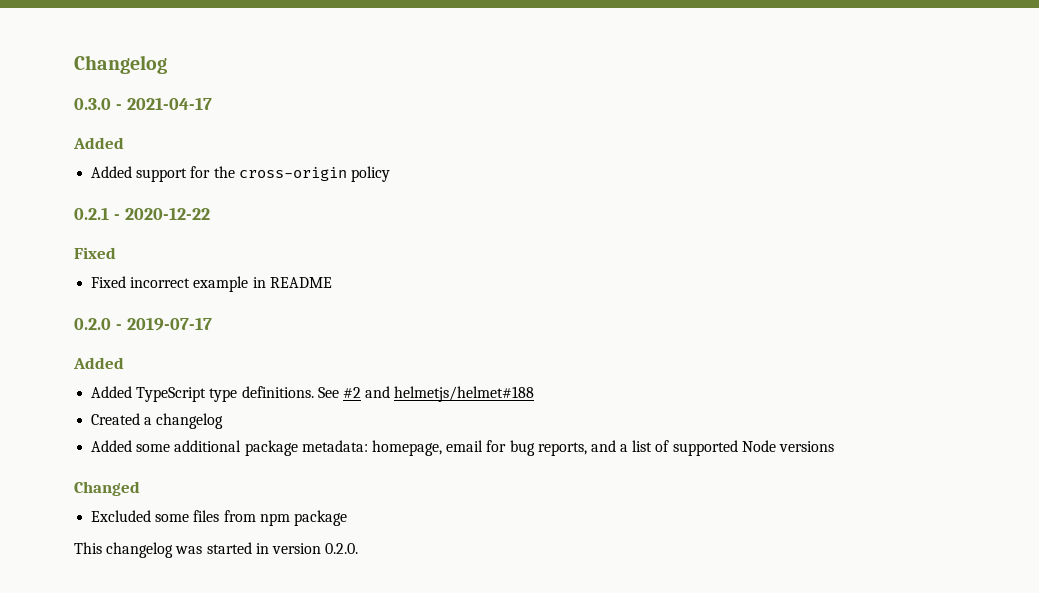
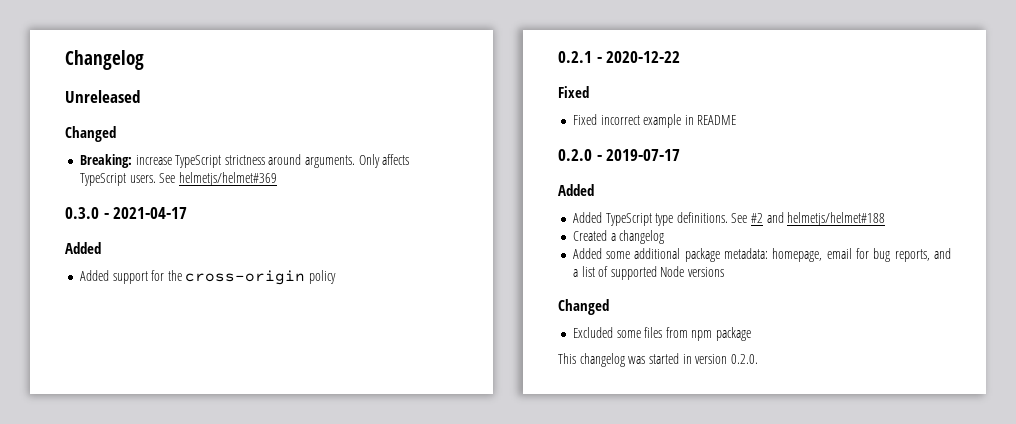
(167, 64) none -> [65,90,140,103] [65,126,116,142] [79,154,410,168] [79,172,277,186] // Unreleased // Changed // Breaking: increase TypeScript strictness around arguments. Only affects TypeScript users. See helmetjs/helmet#369

